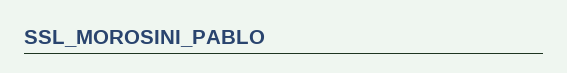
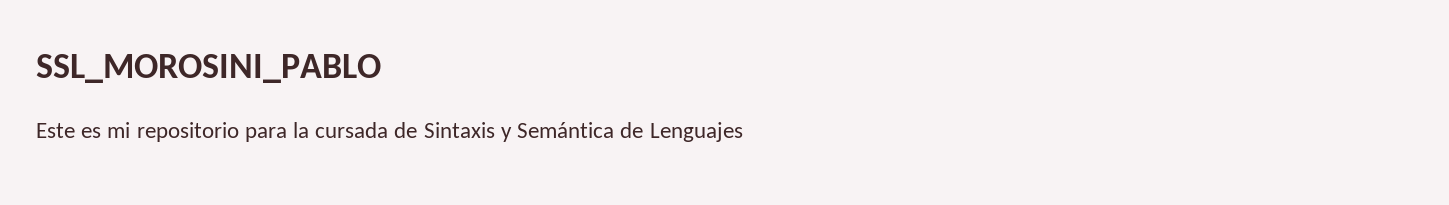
(265, 38) none -> [36,122,743,142] // Este es mi repositorio para la cursada de Sintaxis y Semántica de Lenguajes

